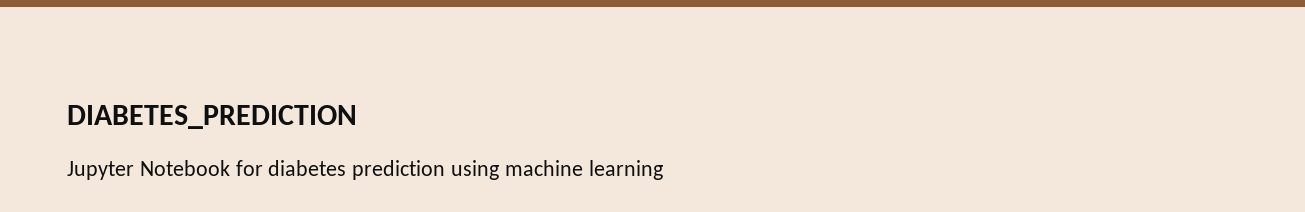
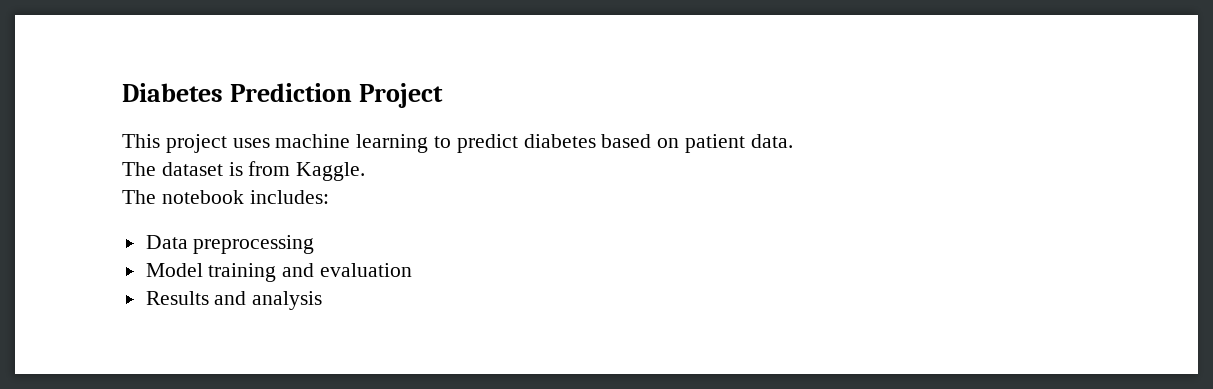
[67,105,357,129] [67,160,663,180] DIABETES_PREDICTION // Jupyter Notebook for diabetes prediction using machine learning -> [122,83,444,108] [122,134,793,153] [122,161,366,181] [122,190,329,204] [145,235,315,254] [145,263,413,282] [145,291,323,310] Diabetes Prediction Project // This project uses machine learning to predict diabetes based on patient data. // The dataset is from Kaggle. // The notebook includes: // Data preprocessing // Model training and evaluation // Results and analysis

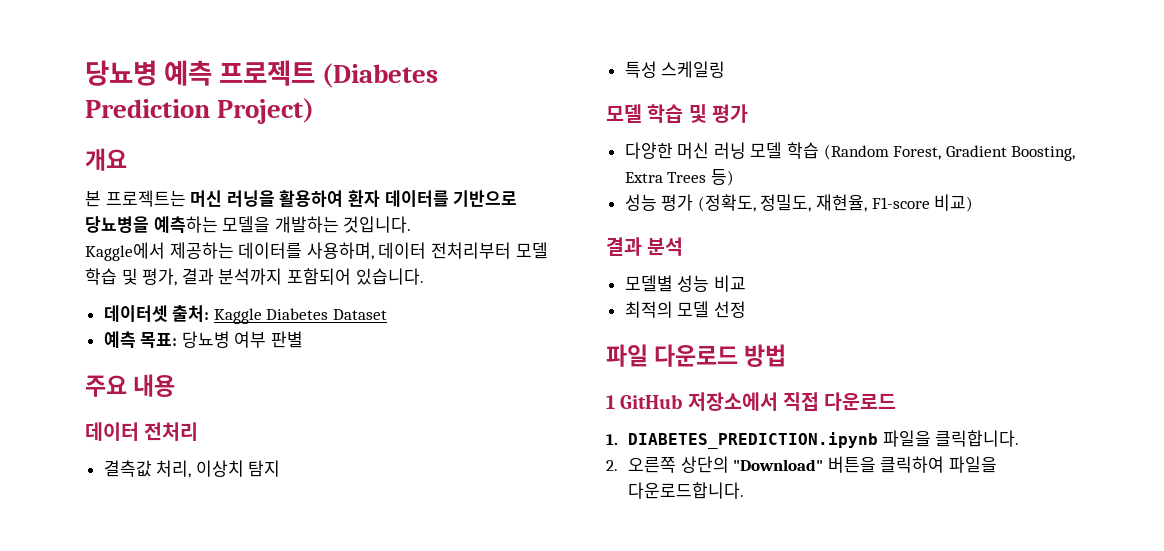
[122,83,444,108] [122,134,793,153] [122,161,366,181] [122,190,329,204] [145,235,315,254] [145,263,413,282] [145,291,323,310] Diabetes Prediction Project // This project uses machine learning to predict diabetes based on patient data. // The dataset is from Kaggle. // The notebook includes: // Data preprocessing // Model training and evaluation // Results and analysis -> [85,60,439,88] [85,98,315,124] [85,148,127,171] [85,190,518,207] [85,216,412,233] [85,242,548,261] [85,268,424,286] [103,305,388,324] [103,331,304,348] [85,374,176,397] [85,422,199,441] [103,460,281,478] [624,61,726,78] [606,104,748,123] [624,142,1076,161] [624,169,734,186] [624,194,974,212] [606,237,684,256] [624,275,746,292] [624,301,746,318] [606,344,787,367] [606,392,897,411] [606,430,1020,449] [606,456,997,473] [627,482,744,499] 당뇨병 예측 프로젝트 (Diabetes Prediction Project) // 개요 // 본 프로젝트는 머신 러닝을 활용하여 환자 데이터를 기반으로 당뇨병을 예측하는 모델을 개발하는 것입니다. // Kaggle에서 제공하는 데이터를 사용하며, 데이터 전처리부터 모델 학습 및 평가, 결과 분석까지 포함되어 있습니다. // 데이터셋 출처: Kaggle Diabetes Dataset // 예측 목표: 당뇨병 여부 판별 // 주요 내용 // 데이터 전처리 // 결측값 처리, 이상치 탐지 // 특성 스케일링 // 모델 학습 및 평가 // 다양한 머신 러닝 모델 학습 (Random Forest, Gradient Boosting, Extra Trees 등) // 성능 평가 (정확도, 정밀도, 재현율, F1-score 비교) // 결과 분석 // 모델별 성능 비교 // 최적의 모델 선정 // 파일 다운로드 방법 // 1 GitHub 저장소에서 직접 다운로드 // 1. DIABETES_PREDICTION.ipynb 파일을 클릭합니다. // 2. 오른쪽 상단의 "Download" 버튼을 클릭하여 파일을 다운로드합니다.

